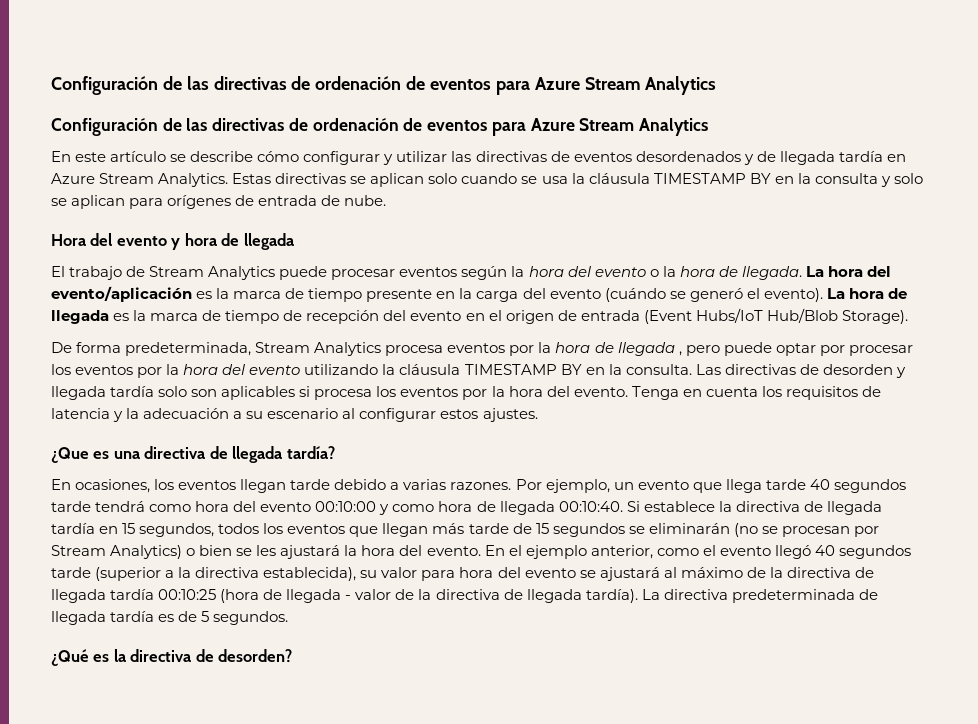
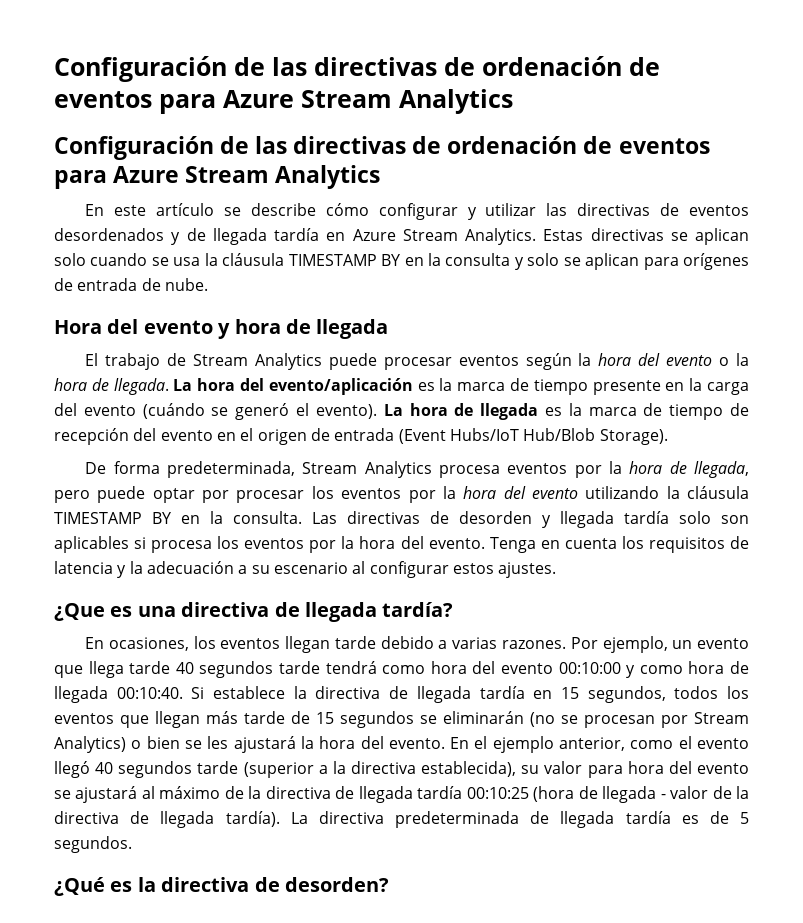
[617,342,682,356] llegada , -> [693,461,749,478] llegada,

